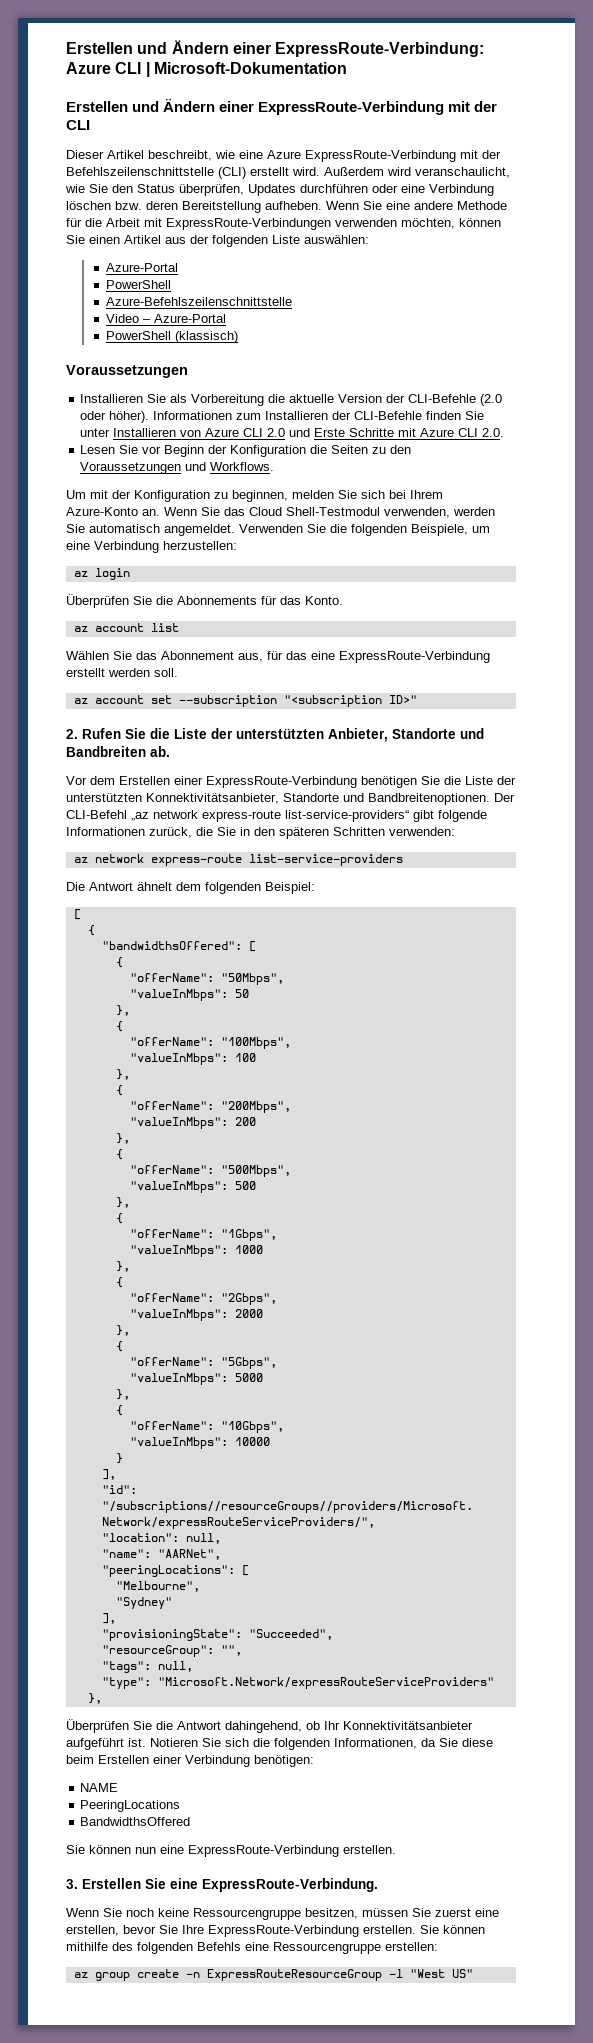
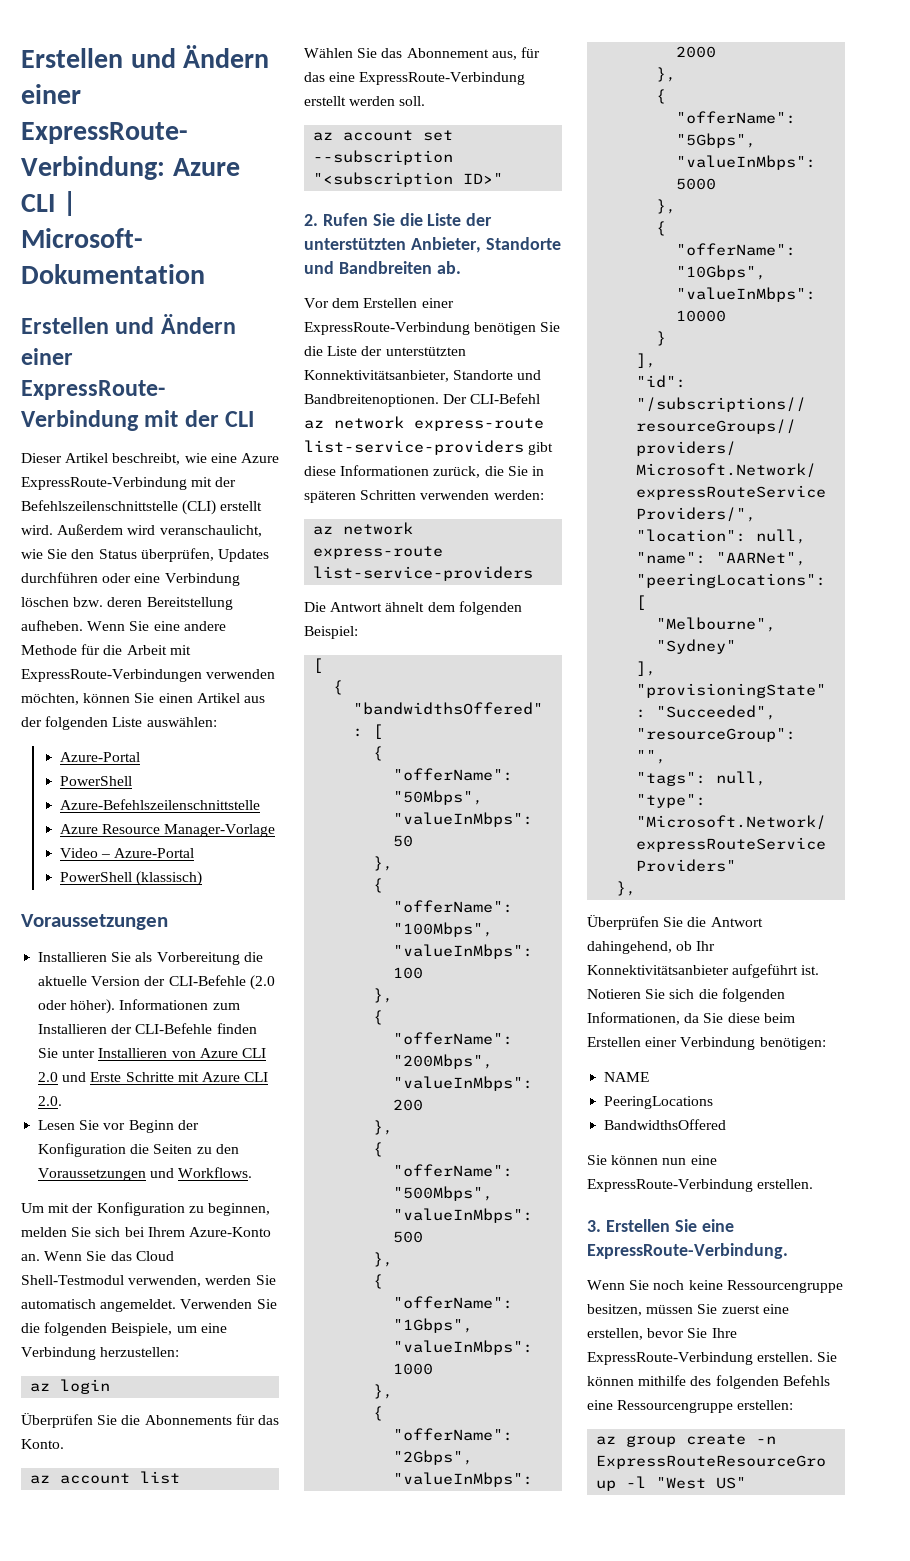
(292, 301) none -> [59,824,276,837] // Azure Resource Manager-Vorlage
[131,810,487,822] „az network express-route list-service-providers“ gibt folgende -> [304,416,544,431] [304,440,554,455] [304,466,336,476] az network express-route list-service-providers gibt diese
[254,827,275,836] den -> (544, 471) none
[389,827,455,836] verwenden: -> [420,490,544,500] verwenden werden:

